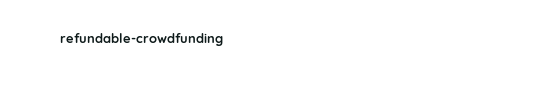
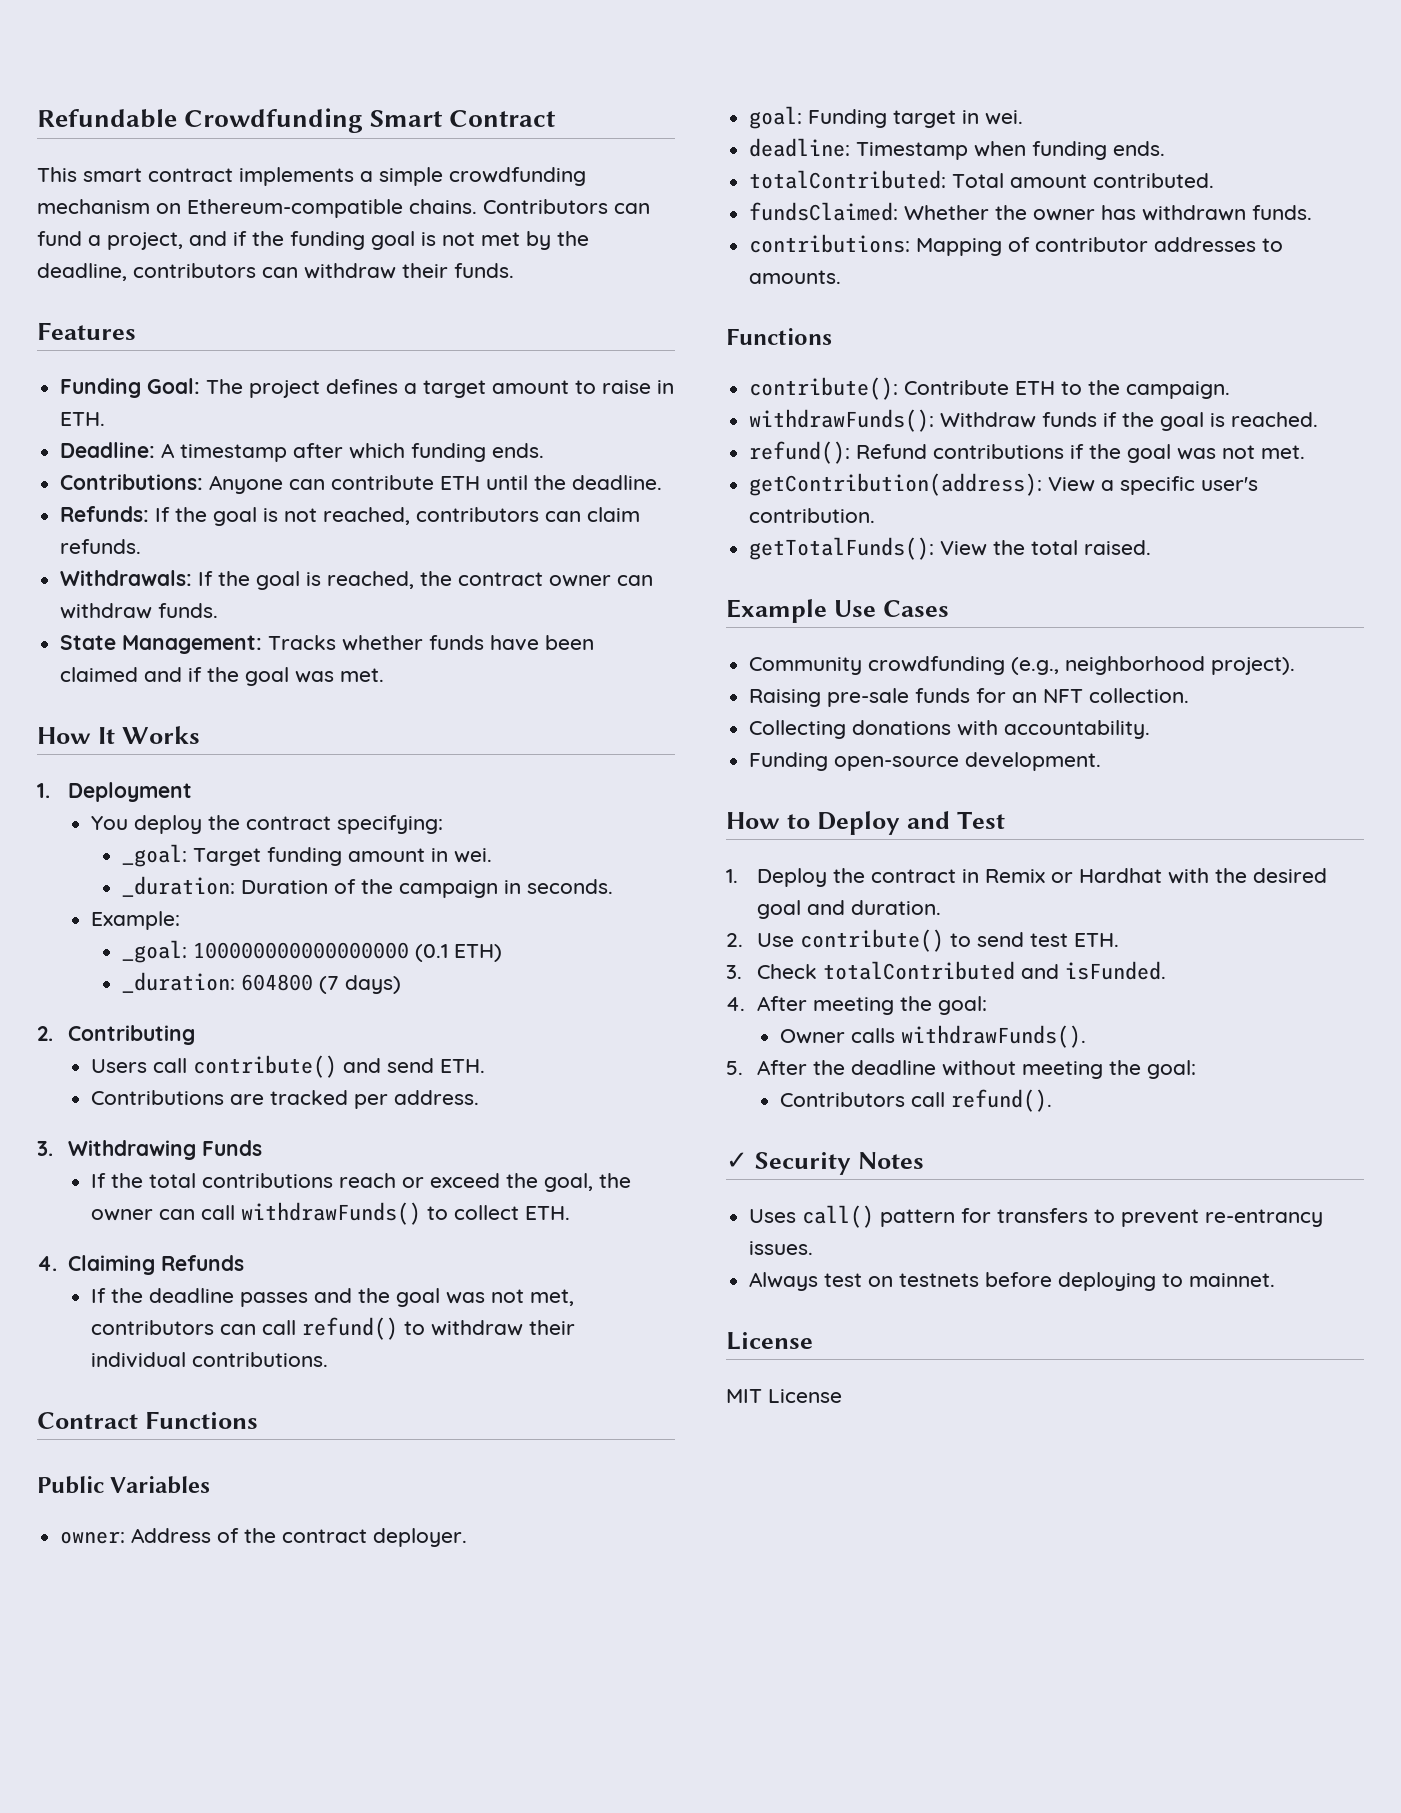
[60,33,223,46] refundable-crowdfunding -> [37,108,557,133] [37,167,586,186] [37,199,650,218] [37,231,589,250] [37,263,514,281] [37,322,136,340] [60,378,675,398] [60,412,106,426] [60,442,545,462] [60,474,663,494] [60,506,641,526] [60,539,142,554] [60,570,654,590] [60,603,219,619] [60,635,595,654] [60,667,385,686] [37,726,200,744] [37,782,193,802] [91,815,444,834] [122,844,493,867] [122,876,614,898] [91,911,181,930] [122,940,503,963] [122,972,402,994] [37,1025,196,1045] [91,1055,486,1078] [91,1090,480,1109] [37,1140,263,1160] [91,1173,632,1192] [91,1202,571,1225] [37,1255,245,1275] [91,1288,575,1307] [91,1317,576,1340] [91,1352,329,1368] [37,1411,258,1429] [37,1476,211,1494] [60,1528,468,1547] [749,106,1024,129] [749,138,1166,160] [749,170,1215,189] [749,202,1313,221] [749,234,1284,256] [749,270,842,284] [726,328,832,345] [749,377,1231,400] [749,409,1319,432] [749,441,1306,464] [749,473,1259,496] [749,508,876,523] [749,537,1152,560] [726,599,949,623] [749,656,1296,675] [749,688,1190,707] [749,720,1151,739] [749,752,1102,771] [726,811,1005,835] [726,868,1328,887] [757,900,942,919] [726,929,1120,952] [726,961,1167,980] [726,996,988,1015] [780,1025,1087,1048] [726,1060,1197,1079] [780,1089,1053,1112] [726,1152,924,1175] [749,1205,1324,1228] [749,1241,814,1255] [749,1272,1276,1291] [726,1332,813,1350] [726,1389,842,1403] Refundable Crowdfunding Smart Contract // This smart contract implements a simple crowdfunding mechanism on Ethereum-compatible chains. Contributors can fund a project, and if the funding goal is not met by the deadline, contributors can withdraw their funds. // Features // Funding Goal: The project defines a target amount to raise in ETH. // Deadline: A timestamp after which funding ends. // Contributions: Anyone can contribute ETH until the deadline. // Refunds: If the goal is not reached, contributors can claim refunds. // Withdrawals: If the goal is reached, the contract owner can withdraw funds. // State Management: Tracks whether funds have been claimed and if the goal was met. // How It Works // 1. Deployment // You deploy the contract specifying: // _goal: Target funding amount in wei. // _duration: Duration of the campaign in seconds. // Example: // _goal: 100000000000000000 (0.1 ETH) // _duration: 604800 (7 days) // 2. Contributing // Users call contribute() and send ETH. // Contributions are tracked per address. // 3. Withdrawing Funds // If the total contributions reach or exceed the goal, the owner can call withdrawFunds() to collect ETH. // 4. Claiming Refunds // If the deadline passes and the goal was not met, contributors can call refund() to withdraw their individual contributions. // Contract Functions // Public Variables // owner: Address of the contract deployer. // goal: Funding target in wei. // deadline: Timestamp when funding ends. // totalContributed: Total amount contributed. // fundsClaimed: Whether the owner has withdrawn funds. // contributions: Mapping of contributor addresses to amounts. // Functions // contribute(): Contribute ETH to the campaign. // withdrawFunds(): Withdraw funds if the goal is reached. // refund(): Refund contributions if the goal was not met. // getContribution(address): View a specific user's contribution. // getTotalFunds(): View the total raised. // Example Use Cases // Community crowdfunding (e.g., neighborhood project). // Raising pre-sale funds for an NFT collection. // Collecting donations with accountability. // Funding open-source development. // How to Deploy and Test // 1. Deploy the contract in Remix or Hardhat with the desired goal and duration. // 2. Use contribute() to send test ETH. // 3. Check totalContributed and isFunded. // 4. After meeting the goal: // Owner calls withdrawFunds(). // 5. After the deadline without meeting the goal: // Contributors call refund(). // ✓ Security Notes // Uses call() pattern for transfers to prevent re-entrancy issues. // Always test on testnets before deploying to mainnet. // License // MIT License

